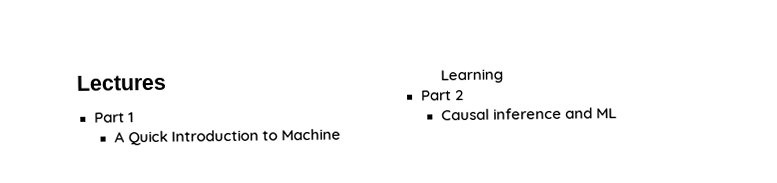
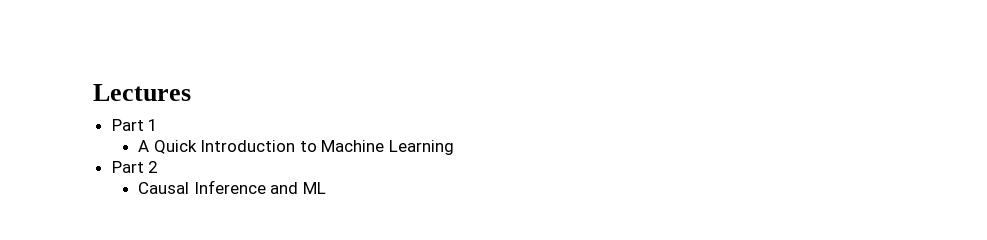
[493,107,563,120] inference -> [193,180,266,194] Inference

